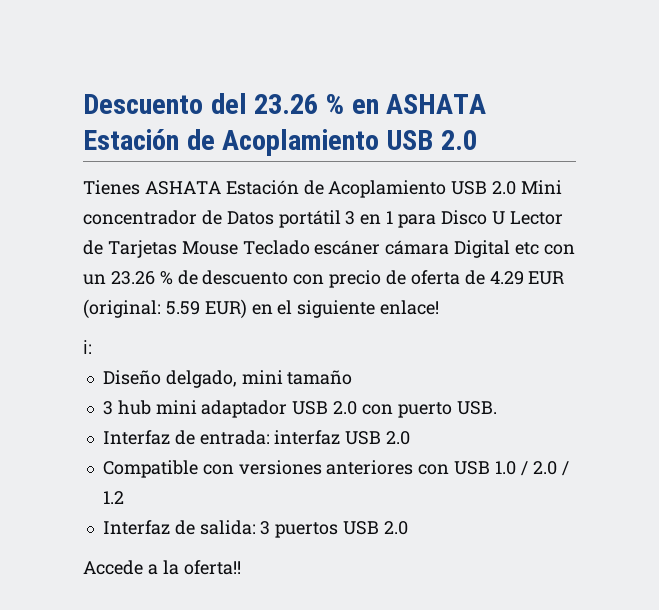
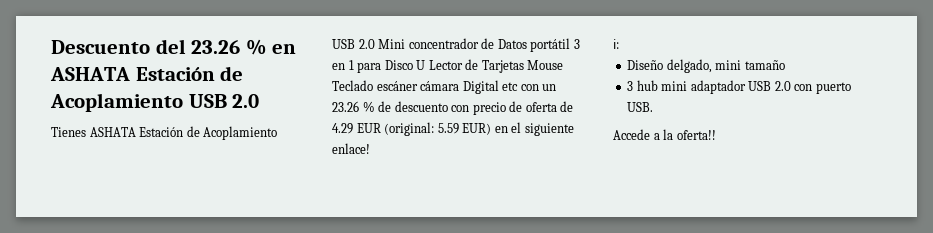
[102,430,411,445] [102,460,569,478] [102,491,124,504] [102,520,408,538] // Interfaz de entrada: interfaz USB 2.0 // Compatible con versiones anteriores con USB 1.0 / 2.0 / 1.2 // Interfaz de salida: 3 puertos USB 2.0 -> (654, 107) none

